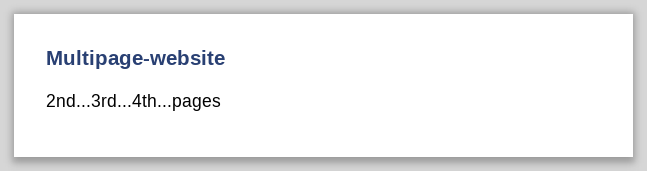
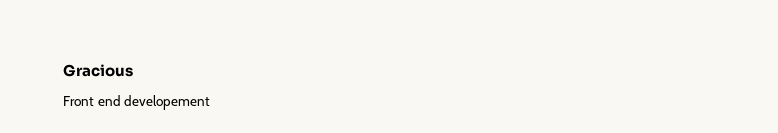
[46,50,225,69] [46,94,221,111] Multipage-website // 2nd...3rd...4th...pages -> [63,64,133,77] [63,95,211,110] Gracious // Front end developement

